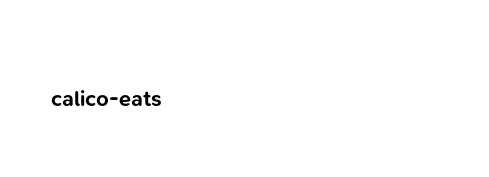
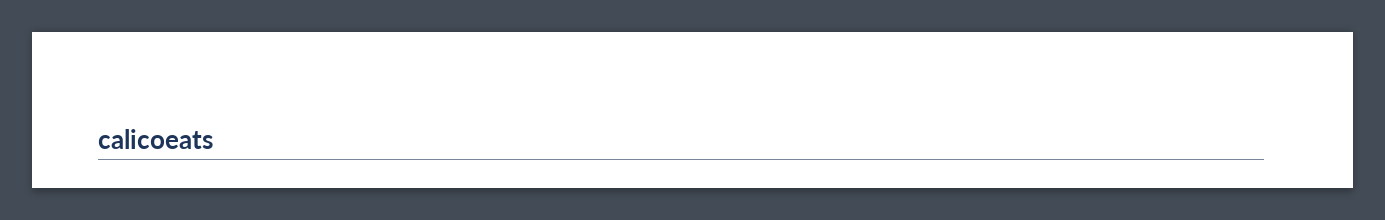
[51,90,162,107] calico-eats -> [98,129,213,149] calicoeats

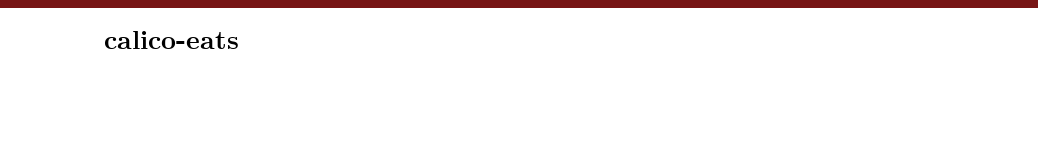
[98,129,213,149] calicoeats -> [104,31,239,49] calico-eats

